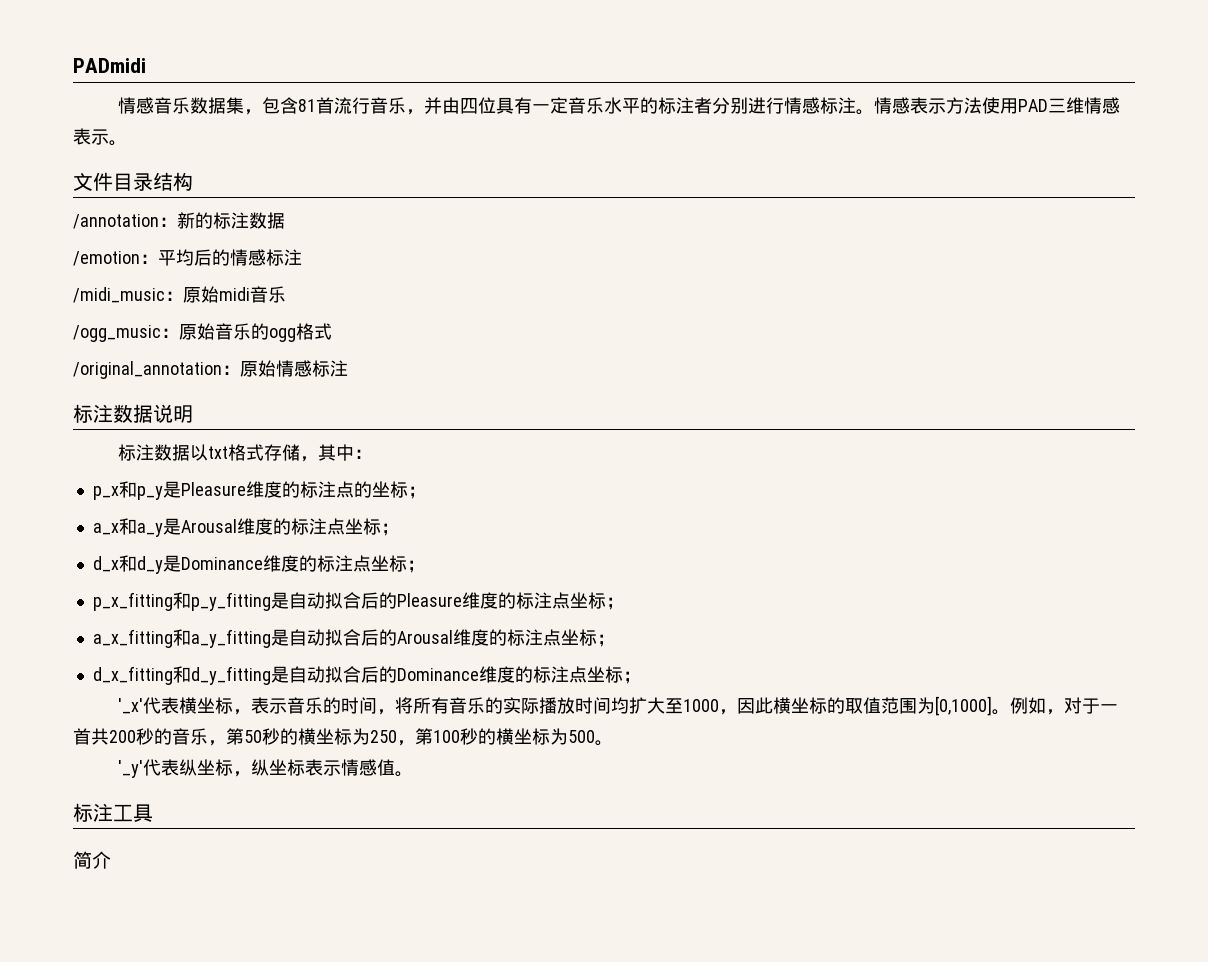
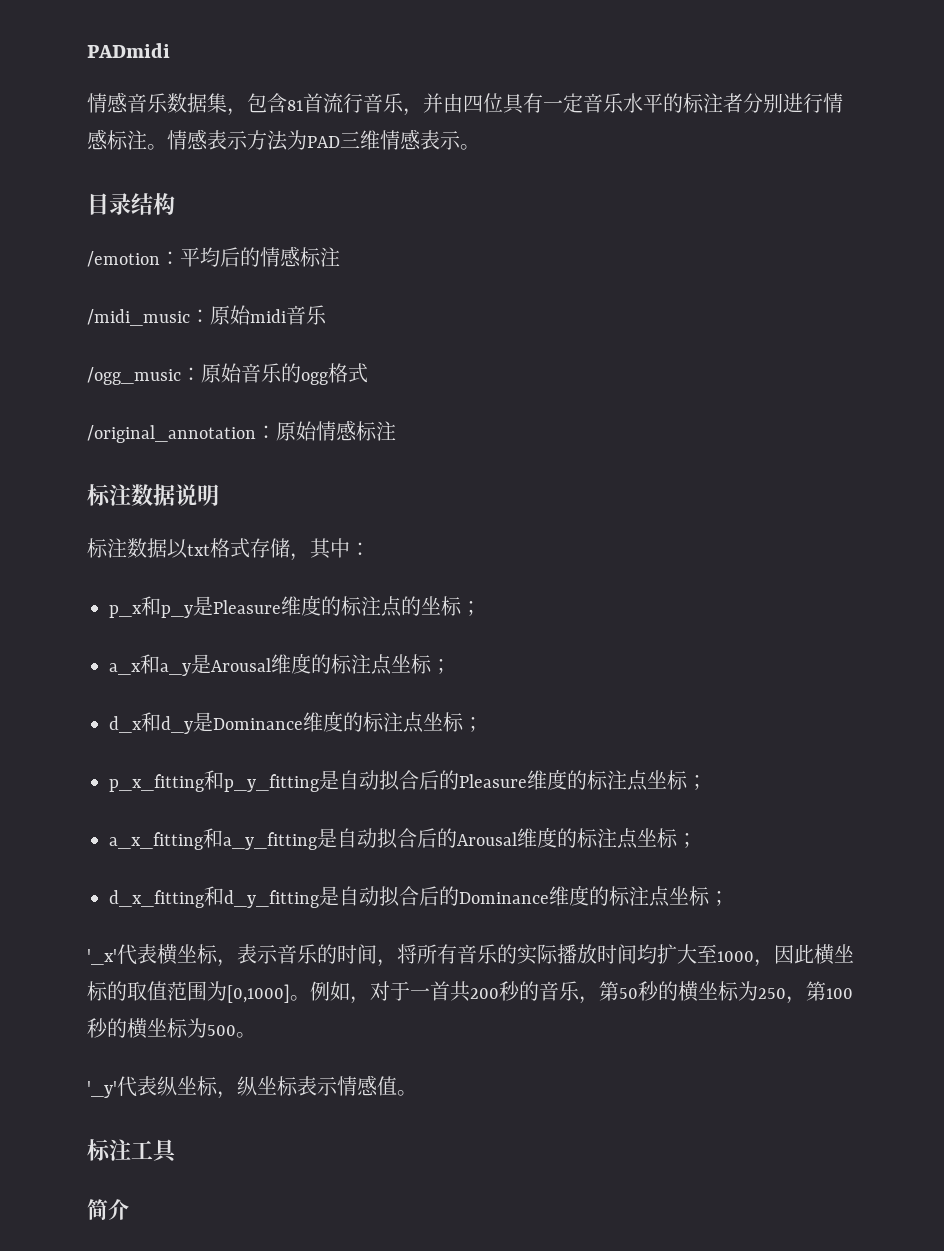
[982,97,1019,114] 使用 -> [287,130,307,150] 为
[73,172,113,191] 文件 -> (480, 147) none
[73,212,285,229] // /annotation：新的标注数据 -> (175, 204) none

